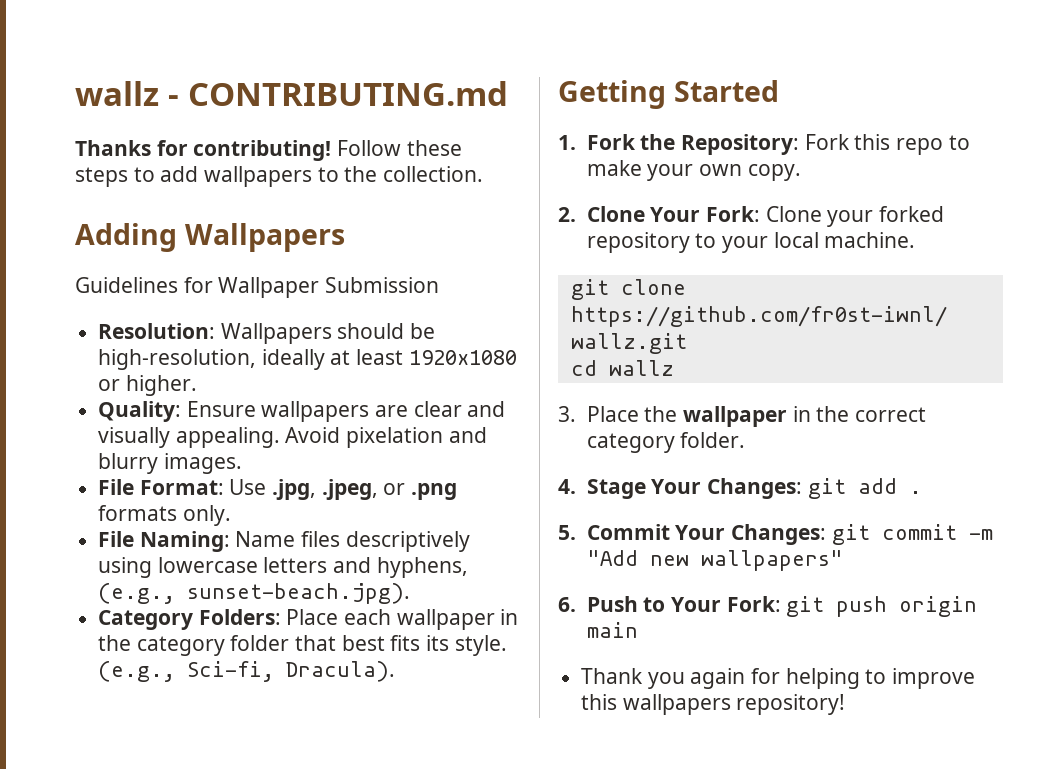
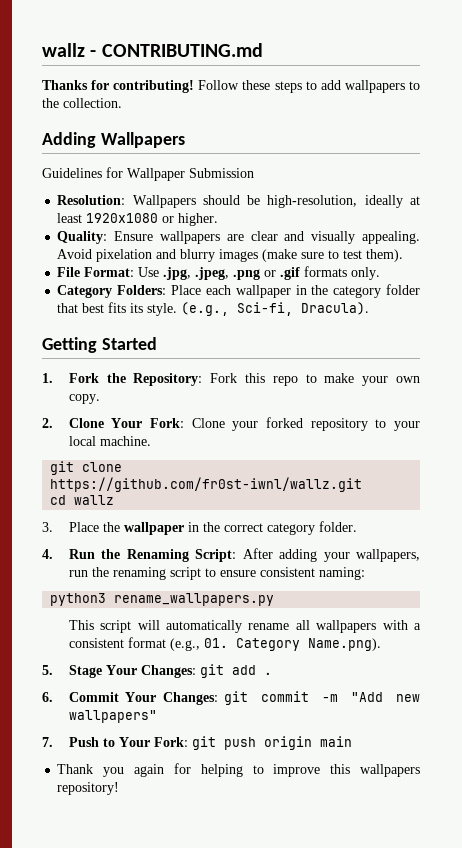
[163,453,242,474] images. -> [219,249,404,262] images (make sure to test them).
[383,483,458,500] or .png -> [233,267,301,280] .png or .gif
[98,531,470,552] [98,557,468,578] [98,583,411,604] // File Naming: Name files descriptively using lowercase letters and hyphens, (e.g., sunset-beach.jpg). -> (381, 273) none
(576, 486) none -> [68,548,420,562] [68,567,365,580] [50,593,275,606] [68,620,421,633] [68,637,381,651] [42,665,53,675] Run the Renaming Script: After adding your wallpapers, run the renaming script to ensure consistent naming: // python3 rename_wallpapers.py // This script will automatically rename all wallpapers with a consistent format (e.g., 01. Category Name.png). // 5.
[558,525,576,540] 5. -> [42,692,53,702] 6.
[558,597,576,612] 6. -> [42,737,53,747] 7.

